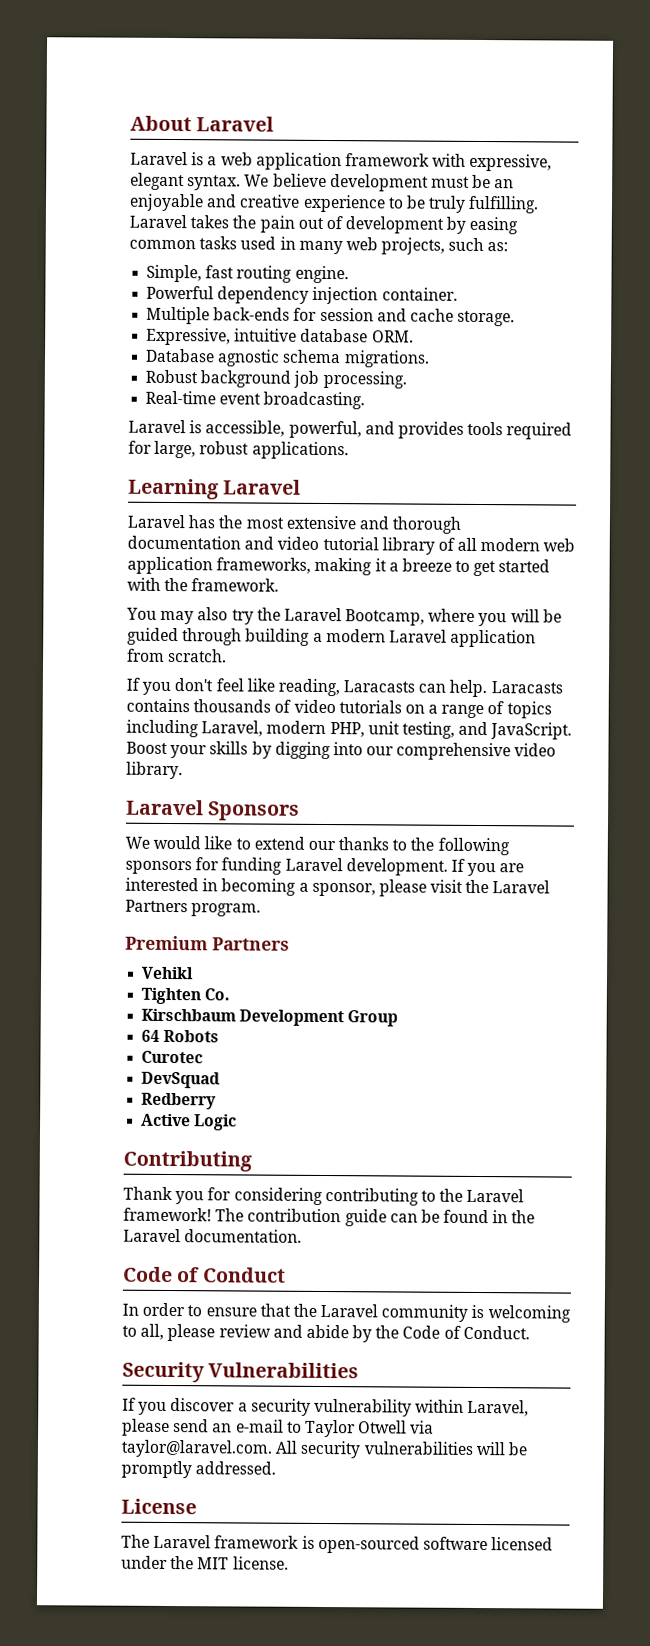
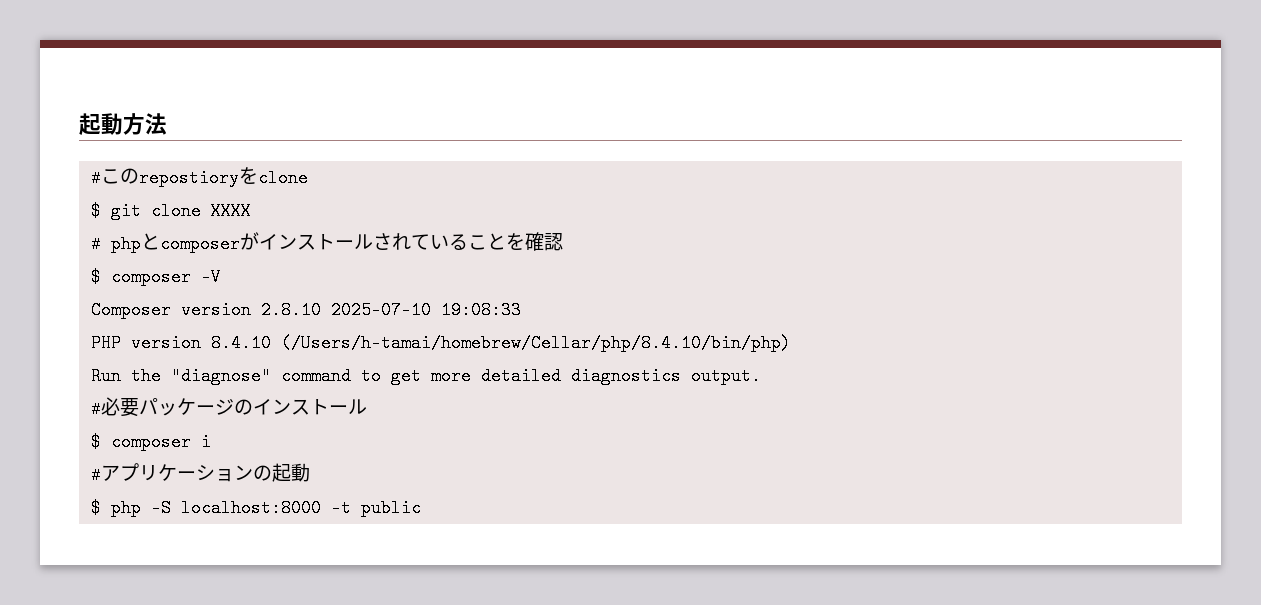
[130,115,275,132] [130,151,553,172] [130,172,515,192] [129,193,540,214] [129,214,519,235] [129,236,509,255] [146,264,349,284] [146,285,458,305] [146,306,516,327] [146,327,414,346] [145,348,430,368] [145,369,407,389] [145,390,366,410] [128,419,573,440] [128,440,349,460] [128,478,302,500] [127,514,462,534] [127,535,576,555] [127,556,551,577] [127,577,280,592] [126,607,562,627] [127,627,537,648] [127,648,228,663] [126,677,563,698] [126,698,552,719] [126,719,573,740] [126,741,557,761] [126,761,183,780] [126,799,301,821] [125,835,510,856] [125,857,525,877] [125,877,551,897] [125,899,262,917] [125,935,290,951] [141,966,195,980] [141,987,231,1005] [141,1008,399,1027] [141,1029,220,1043] [141,1050,204,1064] [141,1071,221,1089] [141,1092,217,1110] [141,1113,238,1131] [123,1150,252,1172] [123,1186,525,1206] [123,1207,536,1227] [123,1228,303,1243] [123,1266,286,1283] [122,1302,571,1323] [122,1323,530,1343] [122,1361,360,1383] [122,1397,530,1417] [122,1418,435,1438] [121,1439,528,1459] [121,1460,277,1479] [121,1498,197,1515] [121,1534,554,1554] [121,1555,289,1570] About Laravel // Laravel is a web application framework with expressive, elegant syntax. We believe development must be an enjoyable and creative experience to be truly fulfilling. Laravel takes the pain out of development by easing common tasks used in many web projects, such as: // Simple, fast routing engine. // Powerful dependency injection container. // Multiple back-ends for session and cache storage. // Expressive, intuitive database ORM. // Database agnostic schema migrations. // Robust background job processing. // Real-time event broadcasting. // Laravel is accessible, powerful, and provides tools required for large, robust applications. // Learning Laravel // Laravel has the most extensive and thorough documentation and video tutorial library of all modern web application frameworks, making it a breeze to get started with the framework. // You may also try the Laravel Bootcamp, where you will be guided through building a modern Laravel application from scratch. // If you don't feel like reading, Laracasts can help. Laracasts contains thousands of video tutorials on a range of topics including Laravel, modern PHP, unit testing, and JavaScript. Boost your skills by digging into our comprehensive video library. // Laravel Sponsors // We would like to extend our thanks to the following sponsors for funding Laravel development. If you are interested in becoming a sponsor, please visit the Laravel Partners program. // Premium Partners // Vehikl // Tighten Co. // Kirschbaum Development Group // 64 Robots // Curotec // DevSquad // Redberry // Active Logic // Contributing // Thank you for considering contributing to the Laravel framework! The contribution guide can be found in the Laravel documentation. // Code of Conduct // In order to ensure that the Laravel community is welcoming to all, please review and abide by the Code of Conduct. // Security Vulnerabilities // If you discover a security vulnerability within Laravel, please send an e-mail to Taylor Otwell via taylor@laravel.com. All security vulnerabilities will be promptly addressed. // License // The Laravel framework is open-sourced software licensed under the MIT license. -> [79,113,167,136] [90,167,308,187] [90,202,251,220] [90,232,563,253] [90,268,221,286] [90,301,521,319] [90,334,791,352] [90,367,761,385] [90,397,367,418] [90,433,211,451] [90,463,310,484] [90,499,421,517] 起動方法 // #このrepostioryをclone // $ git clone XXXX // # phpとcomposerがインストールされていることを確認 // $ composer -V // Composer version 2.8.10 2025-07-10 19:08:33 // PHP version 8.4.10 (/Users/h-tamai/homebrew/Cellar/php/8.4.10/bin/php) // Run the "diagnose" command to get more detailed diagnostics output. // #必要パッケージのインストール // $ composer i // #アプリケーションの起動 // $ php -S localhost:8000 -t public

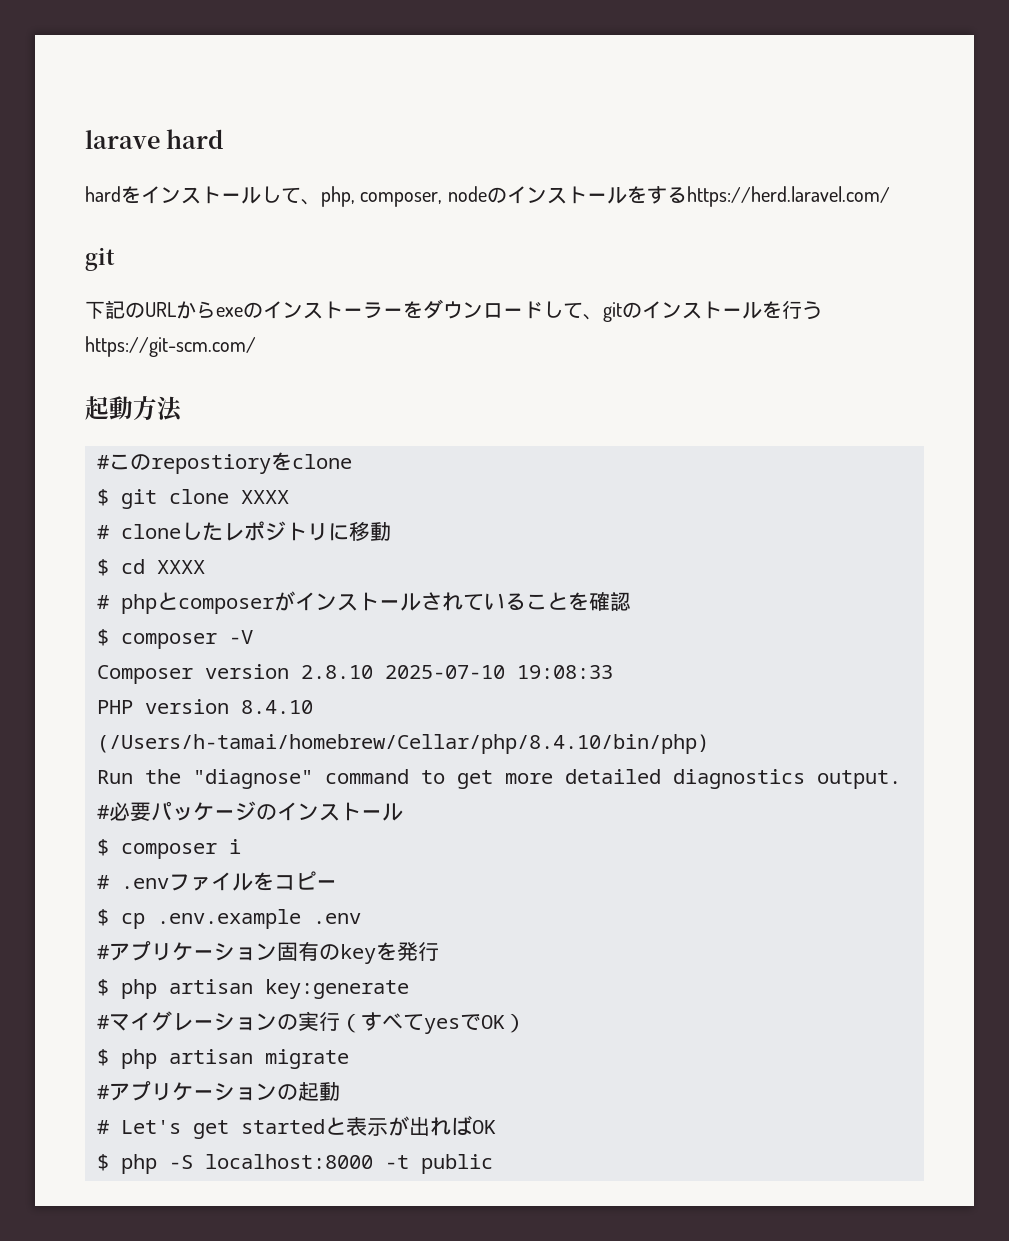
(79, 124) none -> [85,129,224,149] [85,186,890,207] [85,247,115,271] [85,299,822,322] [85,336,256,357] larave hard // hardをインストールして、php, composer, nodeのインストールをするhttps://herd.laravel.com/ // git // 下記のURLからexeのインストーラーをダウンロードして、gitのインストールを行うhttps://git-scm.com/ //
(251, 211) none -> [97,521,391,541] [97,559,205,576] // # cloneしたレポジトリに移動 // $ cd XXXX
(211, 442) none -> [97,871,337,891] [97,909,361,929] [97,941,439,964] [97,979,409,999] [97,1011,526,1034] [97,1049,349,1069] // # .envファイルをコピー // $ cp .env.example .env // #アプリケーション固有のkeyを発行 // $ php artisan key:generate // #マイグレーションの実行（すべてyesでOK） // $ php artisan migrate
(310, 472) none -> [97,1116,496,1139] // # Let's get startedと表示が出ればOK

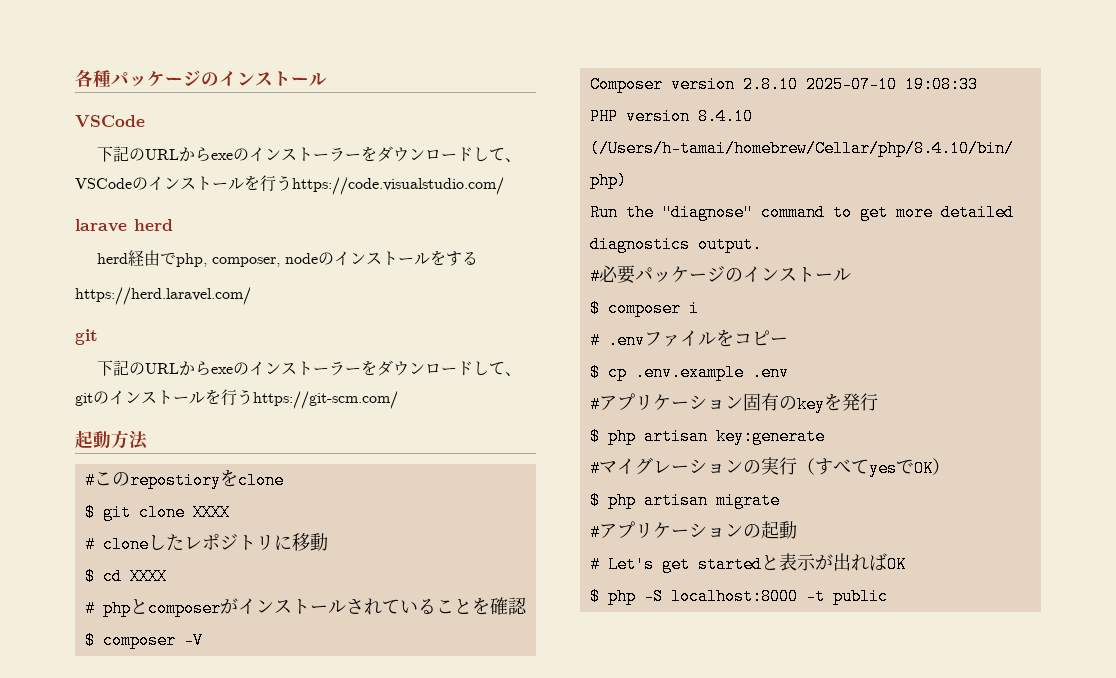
[85,129,224,149] [85,186,321,205] larave hard // hardをインストールして、 -> [75,69,327,87] [75,115,145,127] [96,146,521,162] [75,175,504,195] [75,219,173,232] [96,250,176,266] 各種パッケージのインストール // VSCode // 下記のURLからexeのインストーラーをダウンロードして、VSCodeのインストールを行うhttps://code.visualstudio.com/ // larave herd // herd経由で
(687, 195) none -> (478, 258) //

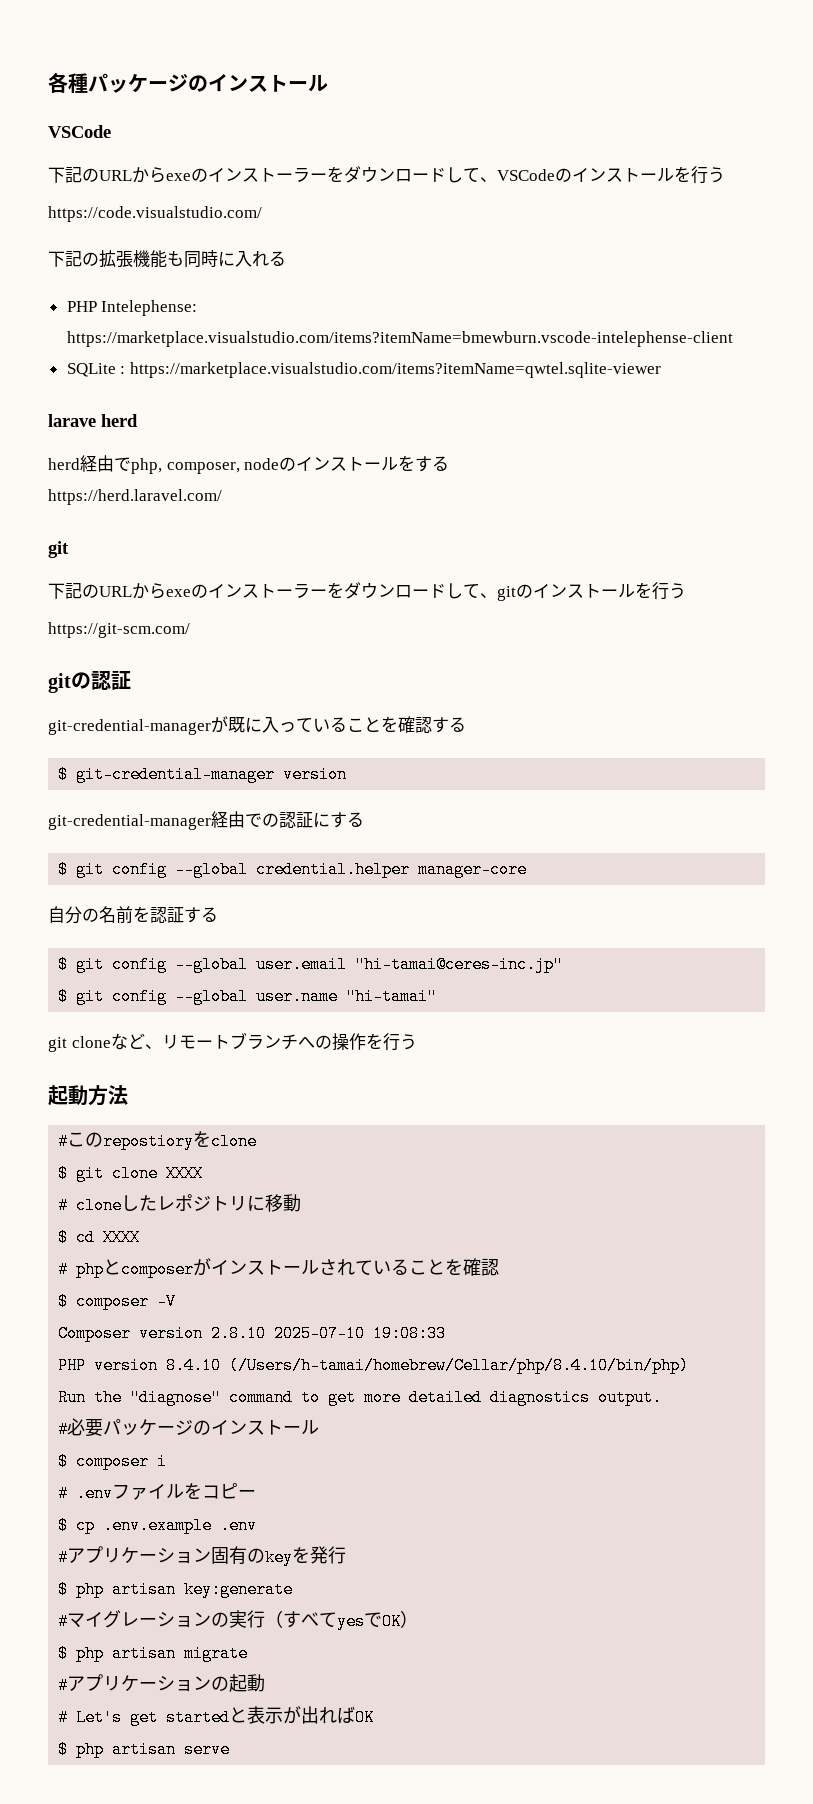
(292, 183) none -> (725, 175) //
(504, 186) none -> [48,250,286,268] [66,300,198,316] [66,331,733,347] [66,362,661,378] // 下記の拡張機能も同時に入れる // PHP Intelephense: https://marketplace.visualstudio.com/items?itemName=bmewburn.vscode-intelephense-client // SQLite : https://marketplace.visualstudio.com/items?itemName=qwtel.sqlite-viewer
(253, 397) none -> (686, 591) //
(398, 400) none -> [48,671,131,693] [48,716,466,735] [58,766,348,783] [48,811,364,830] [58,861,528,878] [48,906,218,924] [58,956,564,973] [58,988,438,1005] [48,1032,417,1052] // gitの認証 // git-credential-managerが既に入っていることを確認する // $ git-credential-manager version // git-credential-manager経由での認証にする // $ git config --global credential.helper manager-core // 自分の名前を認証する // $ git config --global user.email "hi-tamai@ceres-inc.jp" // $ git config --global user.name "hi-tamai" // git cloneなど、リモートブランチへの操作を行う
[643,588,888,605] -S localhost:8000 -t public -> [112,1741,231,1758] artisan serve

